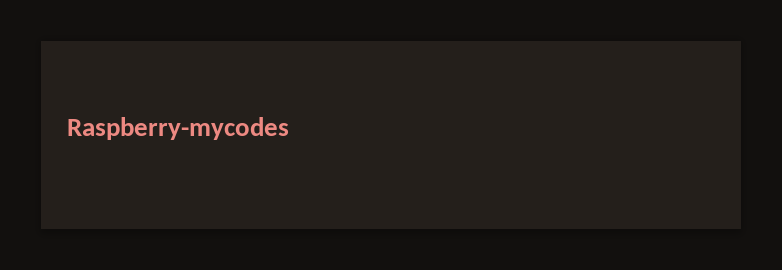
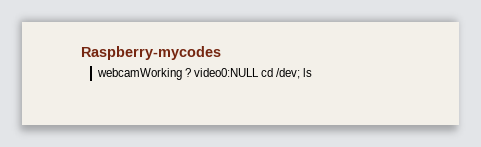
(289, 128) none -> [96,68,313,80] // webcamWorking ? video0:NULL cd /dev; ls

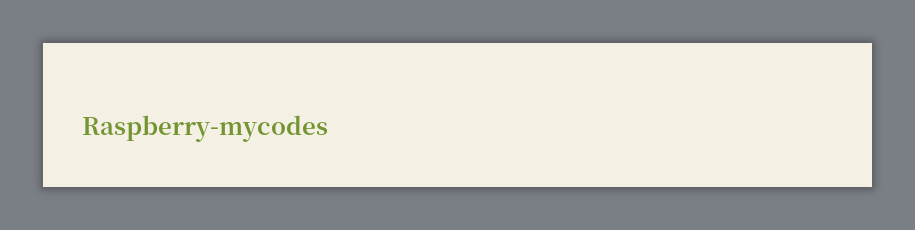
[96,68,313,80] // webcamWorking ? video0:NULL cd /dev; ls -> (328, 128) none

